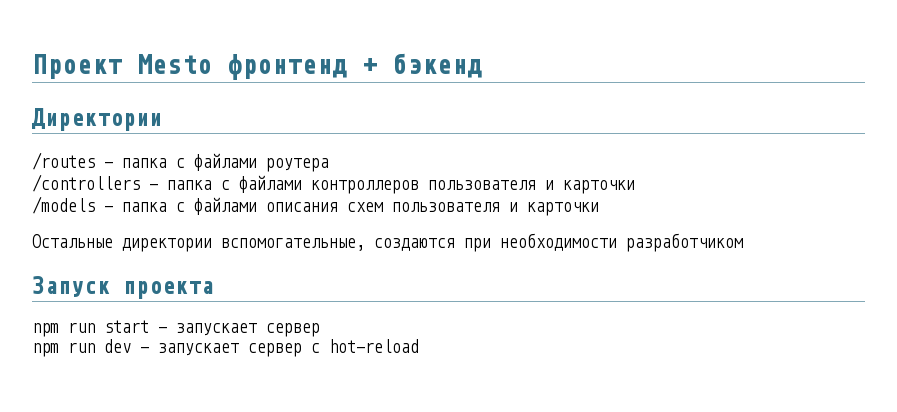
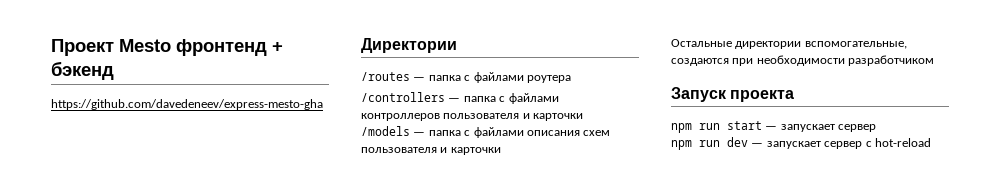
(482, 65) none -> [51,99,323,110] // https://github.com/davedeneev/express-mesto-gha

